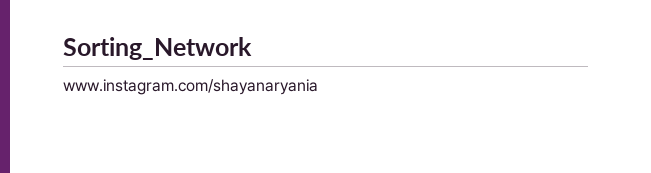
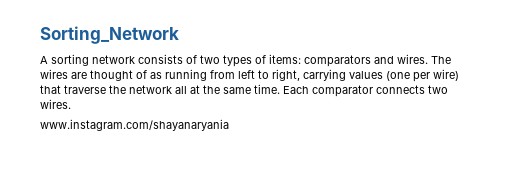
(252, 48) none -> [40,54,451,67] [40,69,459,82] [40,84,448,97] [40,99,71,109] // A sorting network consists of two types of items: comparators and wires. The wires are thought of as running from left to right, carrying values (one per wire) that traverse the network all at the same time. Each comparator connects two wires.

